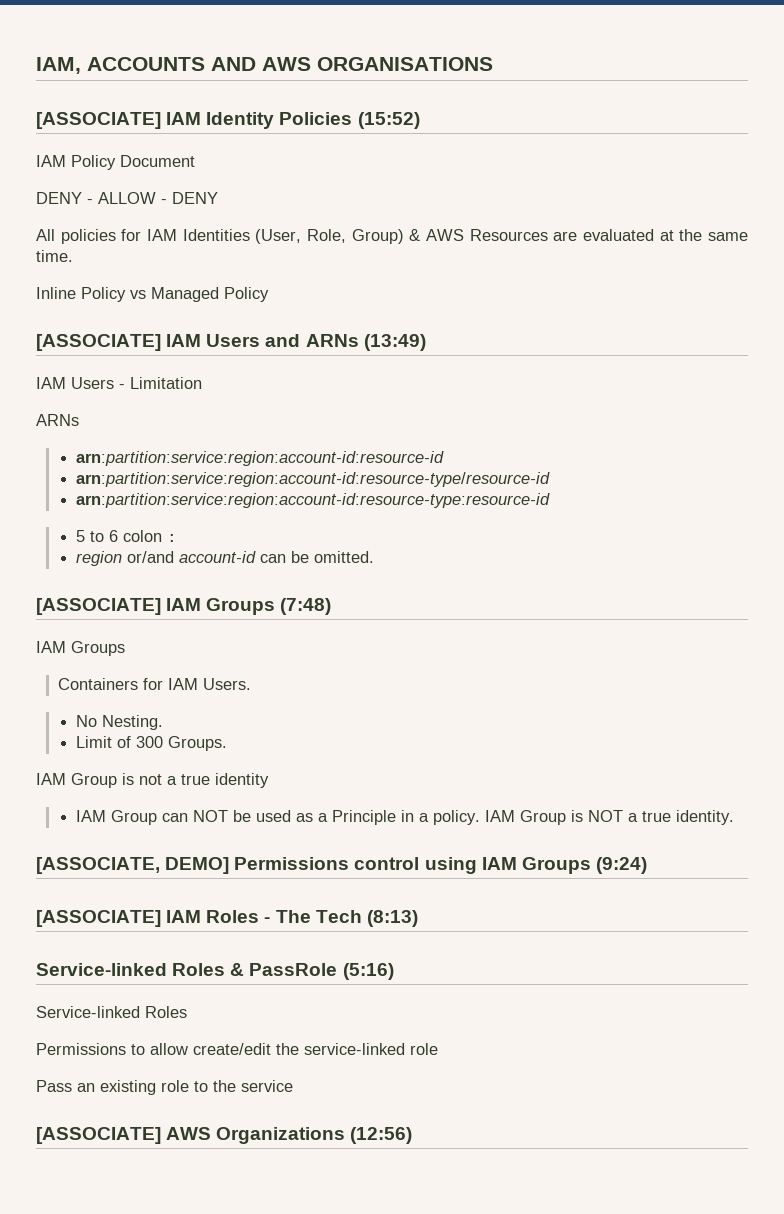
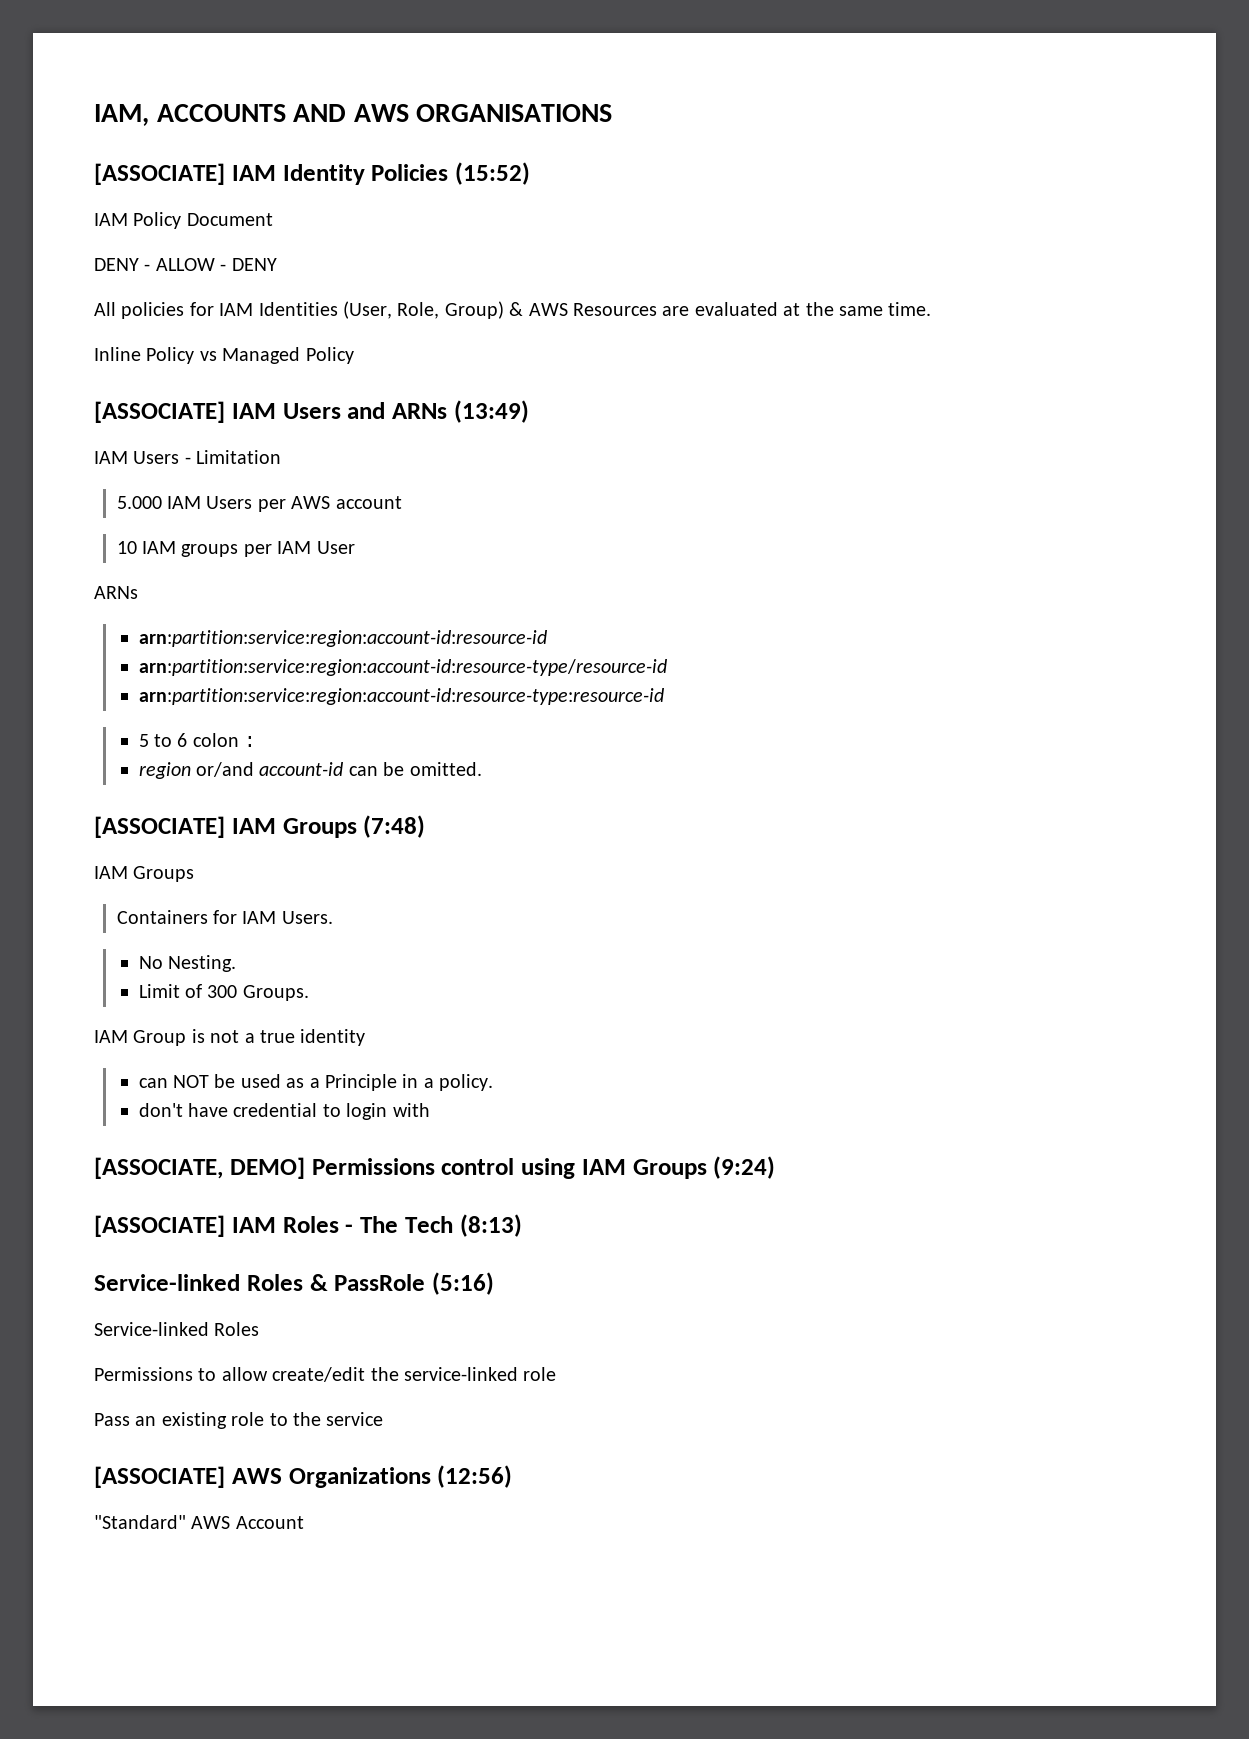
(202, 383) none -> [116,496,402,512] [116,541,355,557] // 5.000 IAM Users per AWS account // 10 IAM groups per IAM User
[76,810,158,825] IAM Group -> (366, 1037) none
[485,810,735,825] IAM Group is NOT a true identity. -> [138,1103,430,1120] // don't have credential to login with
(413, 1135) none -> [94,1515,304,1529] // "Standard" AWS Account

